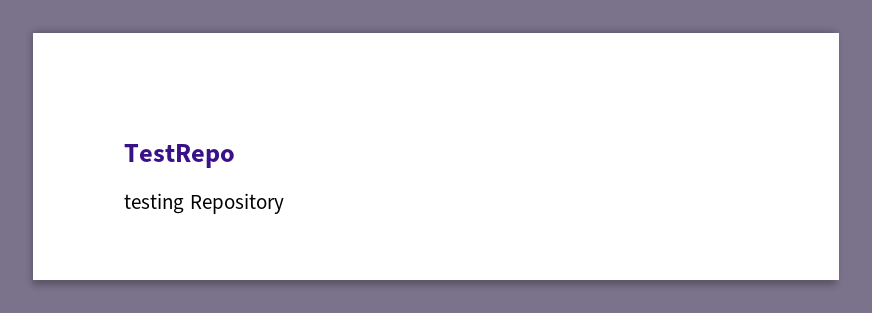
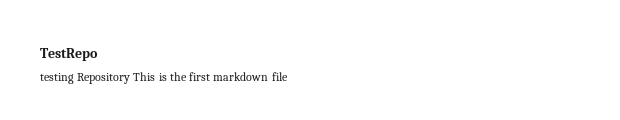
(284, 203) none -> [133,72,288,81] This is the first markdown file

